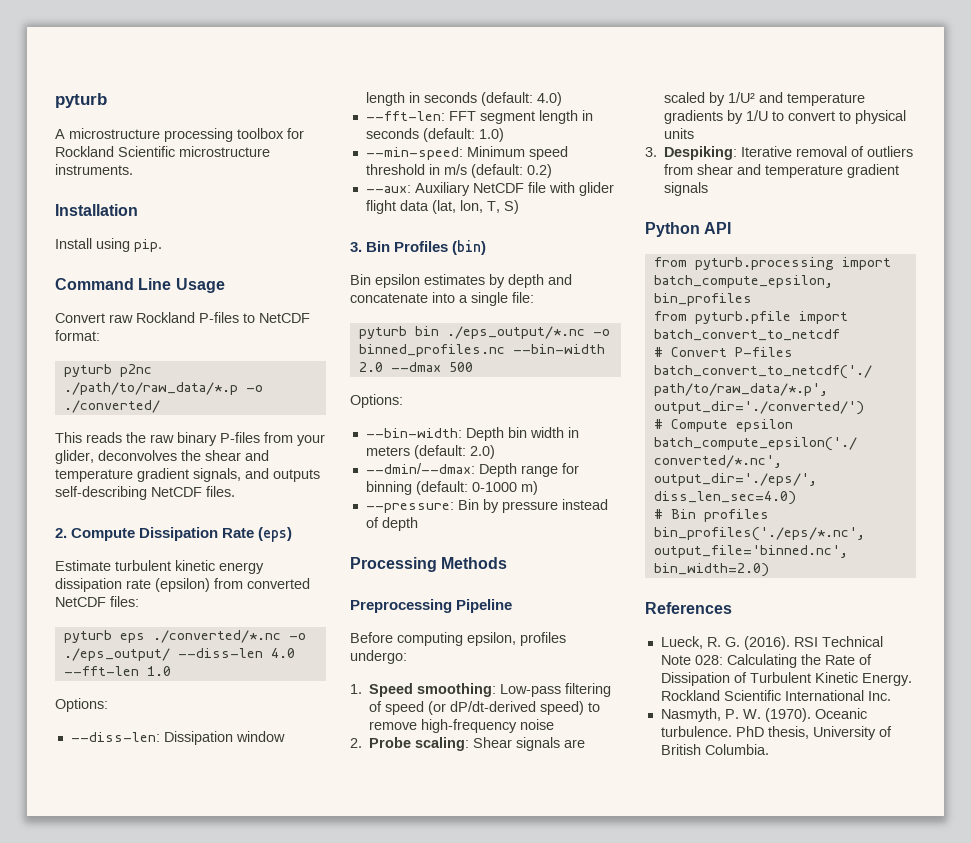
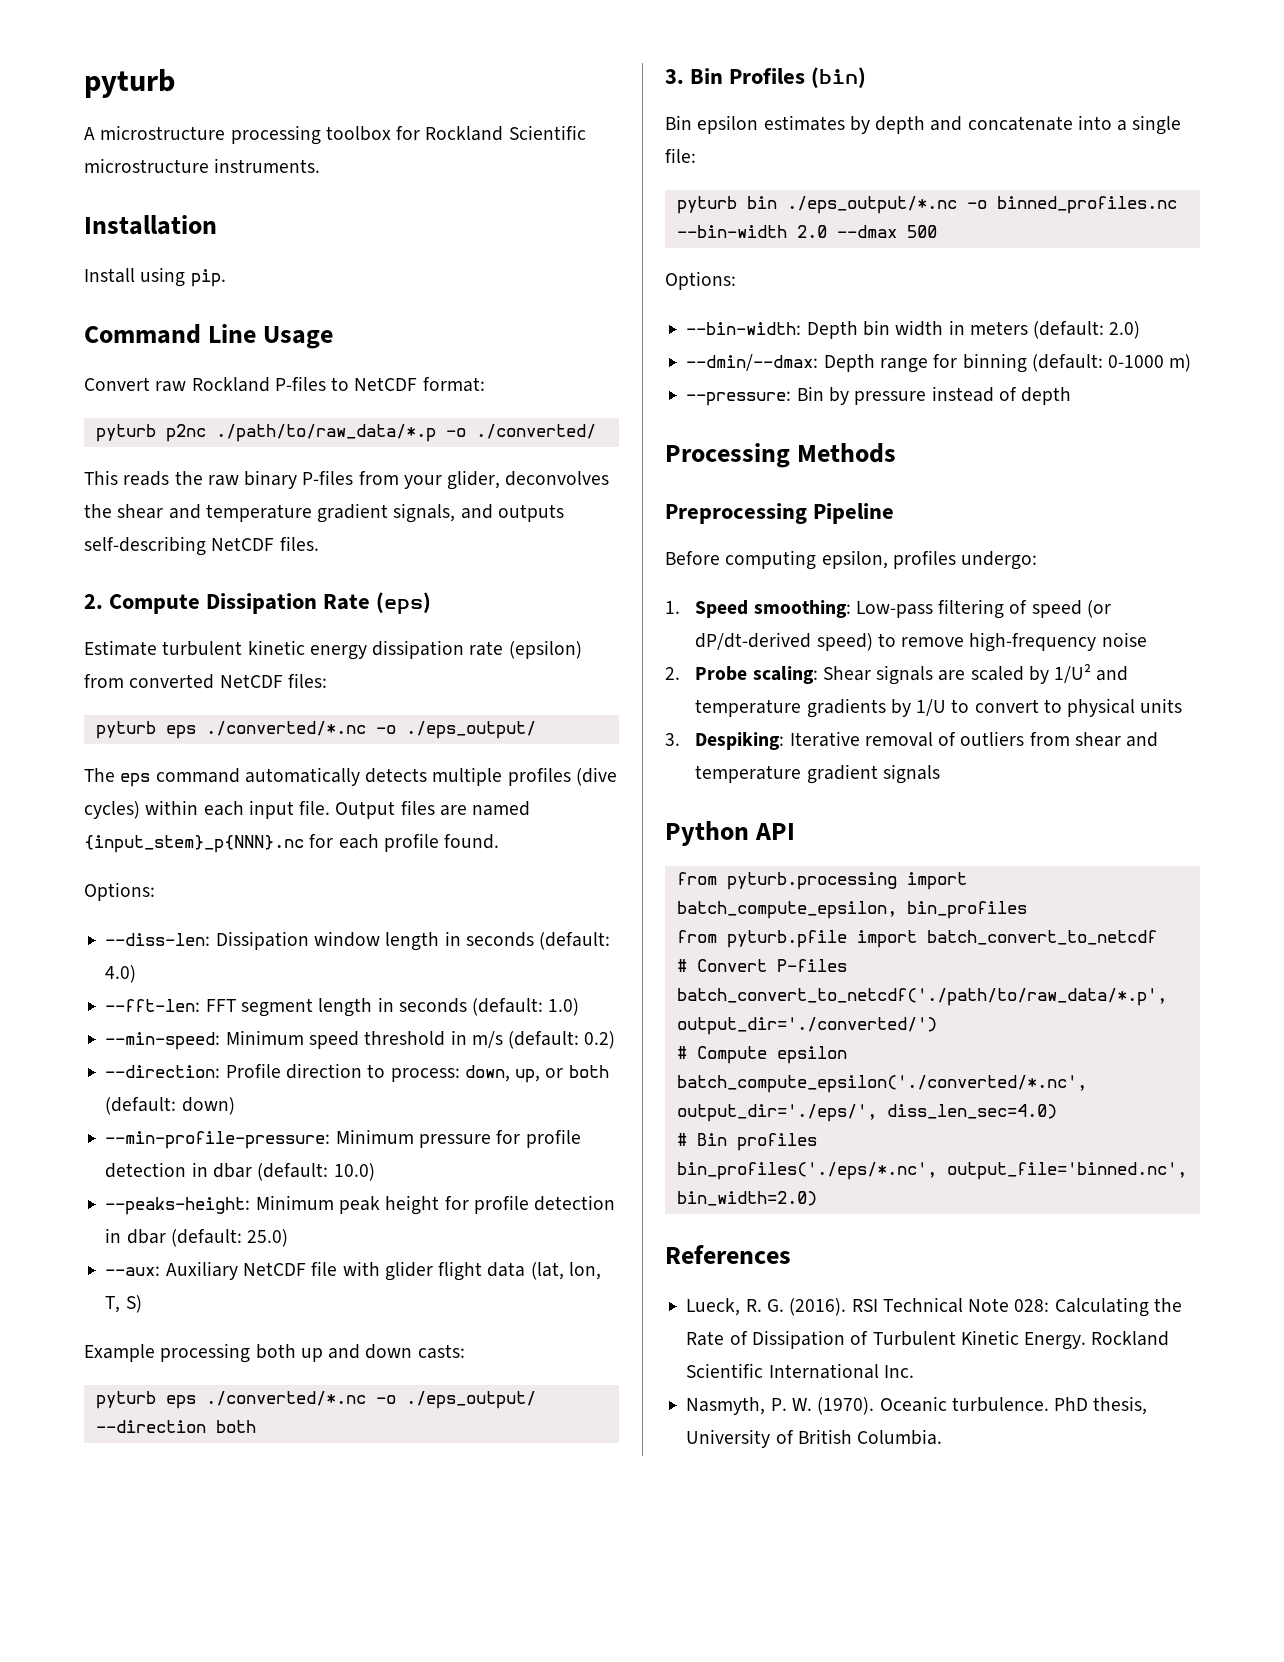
[177,648,295,658] [63,666,171,676] --diss-len 4.0 --fft-len 1.0 -> [84,767,617,787] [84,800,531,819] [84,833,500,853] // The eps command automatically detects multiple profiles (dive cycles) within each input file. Output files are named {input_stem}_p{NNN}.nc for each profile found.
(552, 171) none -> [105,1063,609,1083] [105,1097,235,1115] [105,1129,581,1149] [105,1162,375,1181] [105,1195,616,1215] [105,1228,289,1247] // --direction: Profile direction to process: down, up, or both (default: down) // --min-profile-pressure: Minimum pressure for profile detection in dbar (default: 10.0) // --peaks-height: Minimum peak height for profile detection in dbar (default: 25.0)
(519, 207) none -> [84,1343,465,1363] [95,1391,536,1409] [95,1420,256,1433] // Example processing both up and down casts: // pyturb eps ./converted/*.nc -o ./eps_output/ --direction both

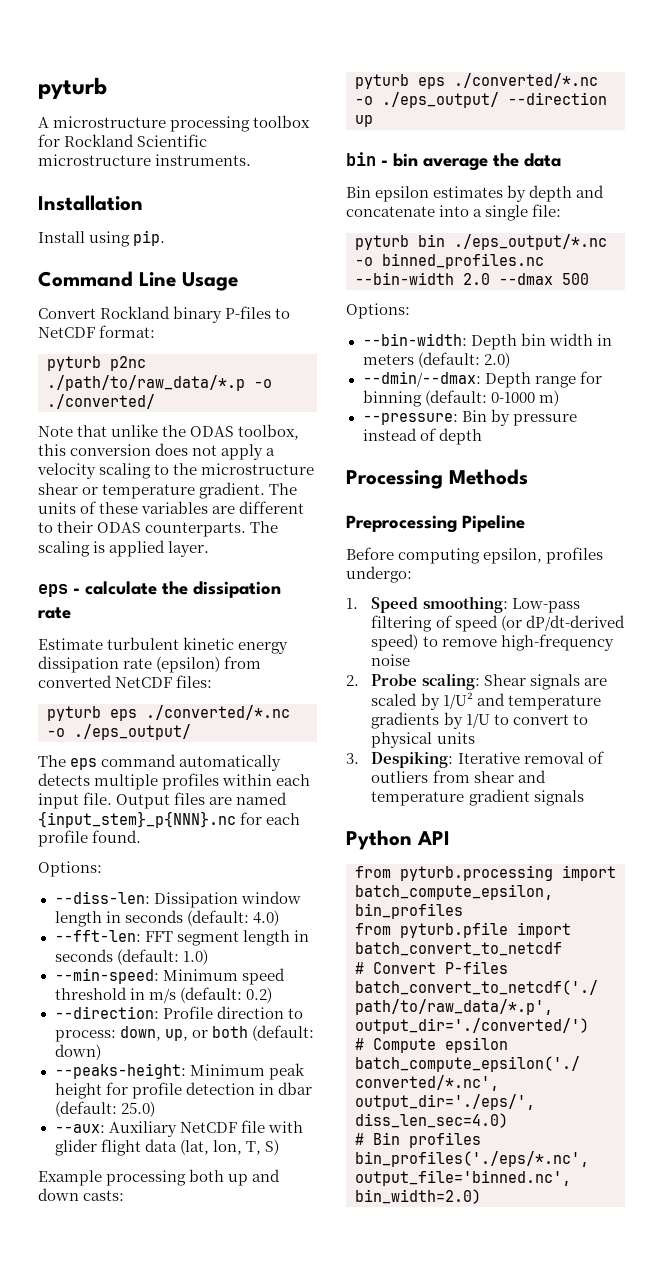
[155,377,270,392] raw Rockland -> [100,306,223,323] Rockland binary
[84,470,610,490] [84,503,564,523] [84,536,319,556] [84,592,432,614] This reads the raw binary P-files from your glider, deconvolves the shear and temperature gradient signals, and outputs self-describing NetCDF files. // 2. Compute Dissipation Rate (eps) -> [38,424,300,440] [38,443,276,460] [37,463,315,479] [38,482,298,499] [38,501,305,514] [38,521,279,537] [38,540,210,557] [38,581,281,598] [38,607,71,619] Note that unlike the ODAS toolbox, this conversion does not apply a velocity scaling to the microstructure shear or temperature gradient. The units of these variables are different to their ODAS counterparts. The scaling is applied layer. // eps - calculate the dissipation rate
[575,767,617,786] [84,801,140,819] (dive cycles) -> (220, 781) none
[105,1129,581,1149] [105,1162,375,1181] // --min-profile-pressure: Minimum pressure for profile detection in dbar (default: 10.0) -> (101, 1052) none
[215,1420,256,1433] [665,67,867,88] both // 3. Bin Profiles (bin) -> [355,115,373,127] [346,152,561,171] up // bin - bin average the data
[665,1245,791,1264] [686,1297,1182,1317] [686,1330,1170,1350] [686,1363,914,1379] [686,1396,1148,1415] [686,1429,943,1448] // References // Lueck, R. G. (2016). RSI Technical Note 028: Calculating the Rate of Dissipation of Turbulent Kinetic Energy. Rockland Scientific International Inc. // Nasmyth, P. W. (1970). Oceanic turbulence. PhD thesis, University of British Columbia. -> (481, 1196) none

